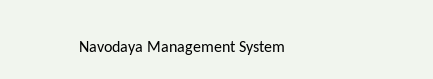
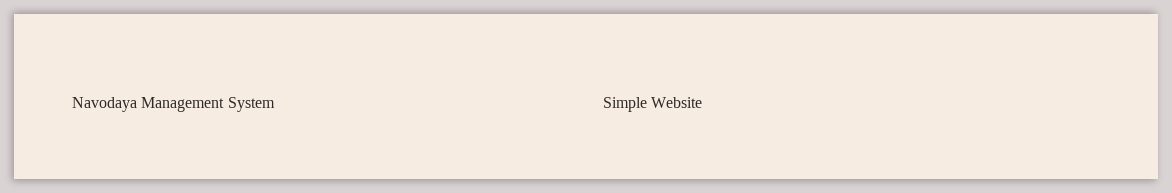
(286, 48) none -> [603,97,703,112] // Simple Website

